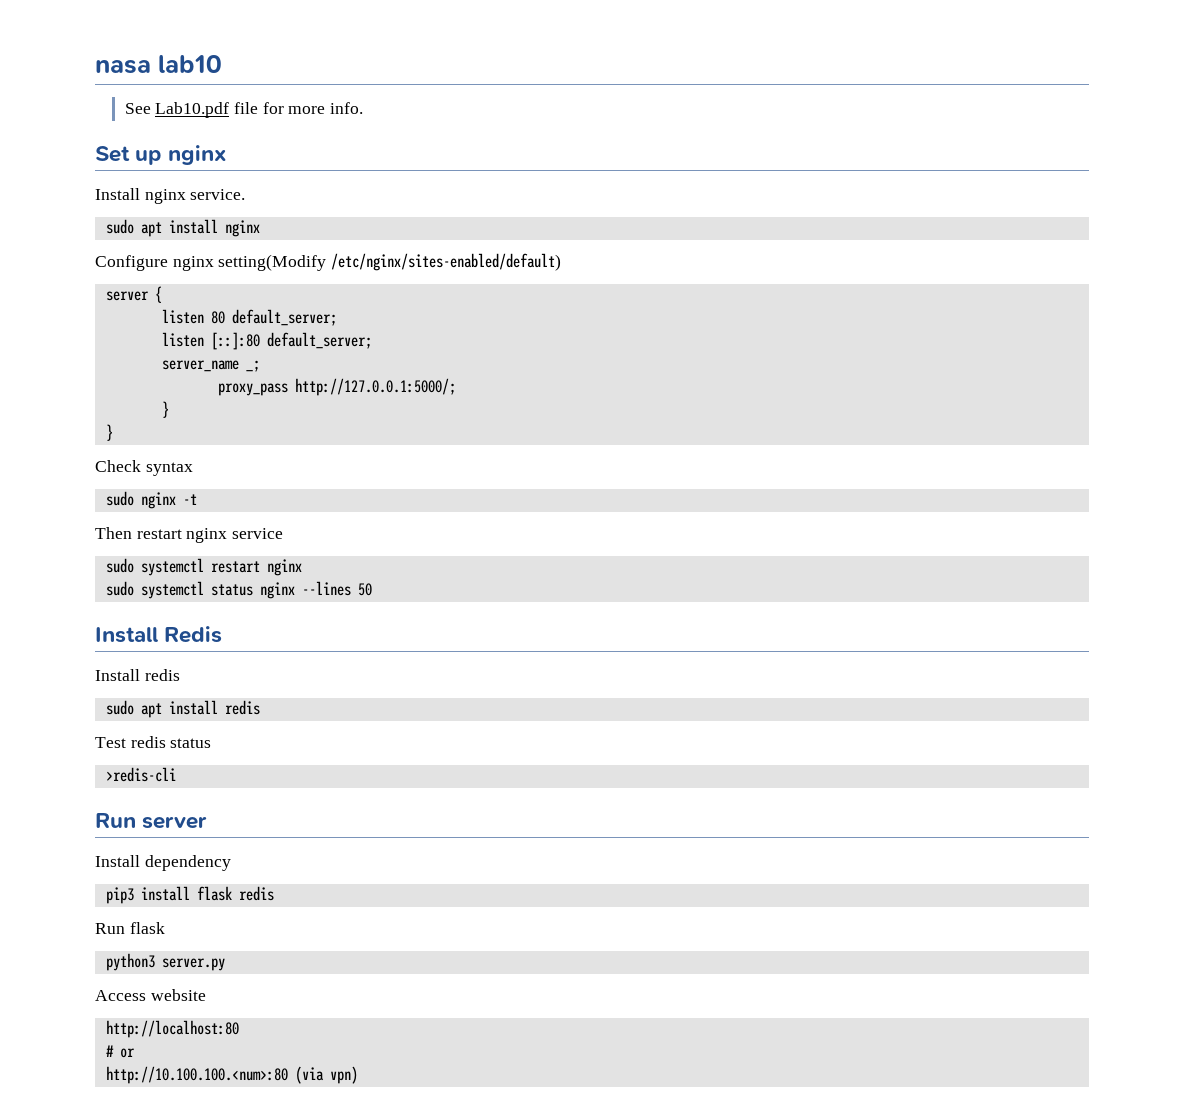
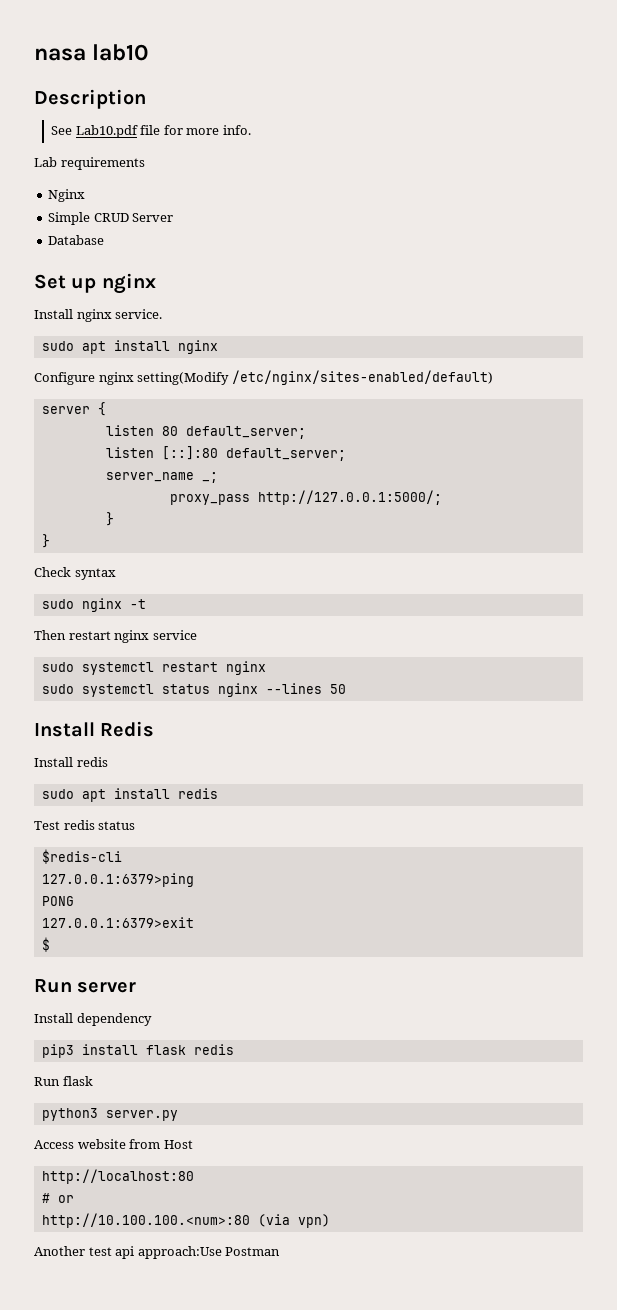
(223, 64) none -> [34,89,146,109] // Description
(364, 108) none -> [34,157,145,170] [48,189,86,202] [48,212,174,225] [48,235,105,245] // Lab requirements // Nginx // Simple CRUD Server // Database
[105,767,176,782] >redis-cli -> [41,849,122,864] [41,873,194,887] [41,896,74,906] [41,917,194,928] [41,937,50,952] $redis-cli // 127.0.0.1:6379>ping // PONG // 127.0.0.1:6379>exit // $
(206, 995) none -> [129,1139,193,1149] from Host
(358, 1075) none -> [34,1246,281,1259] // Another test api approach:Use Postman

